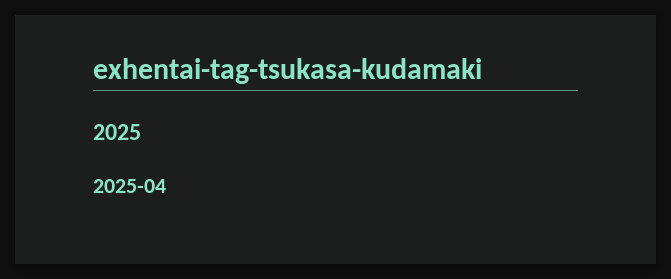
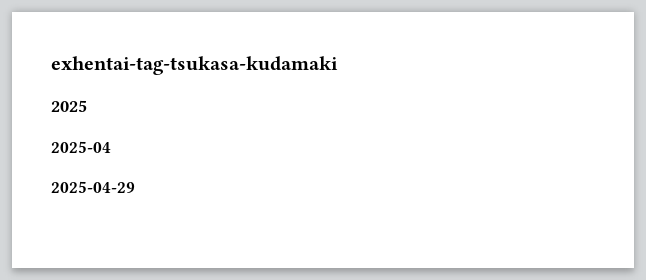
(166, 186) none -> [51,181,135,193] // 2025-04-29

